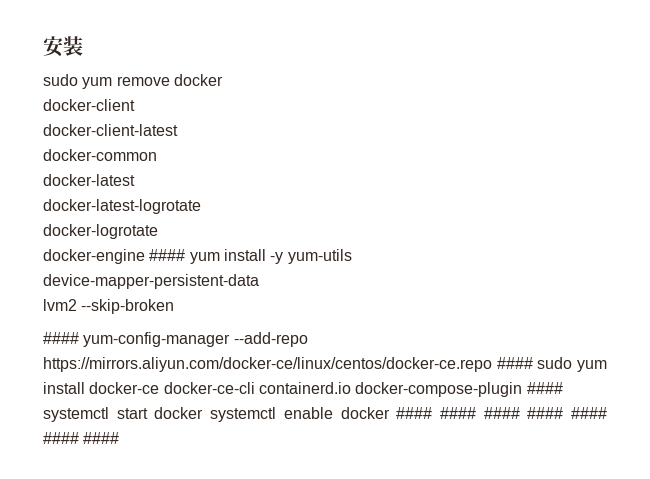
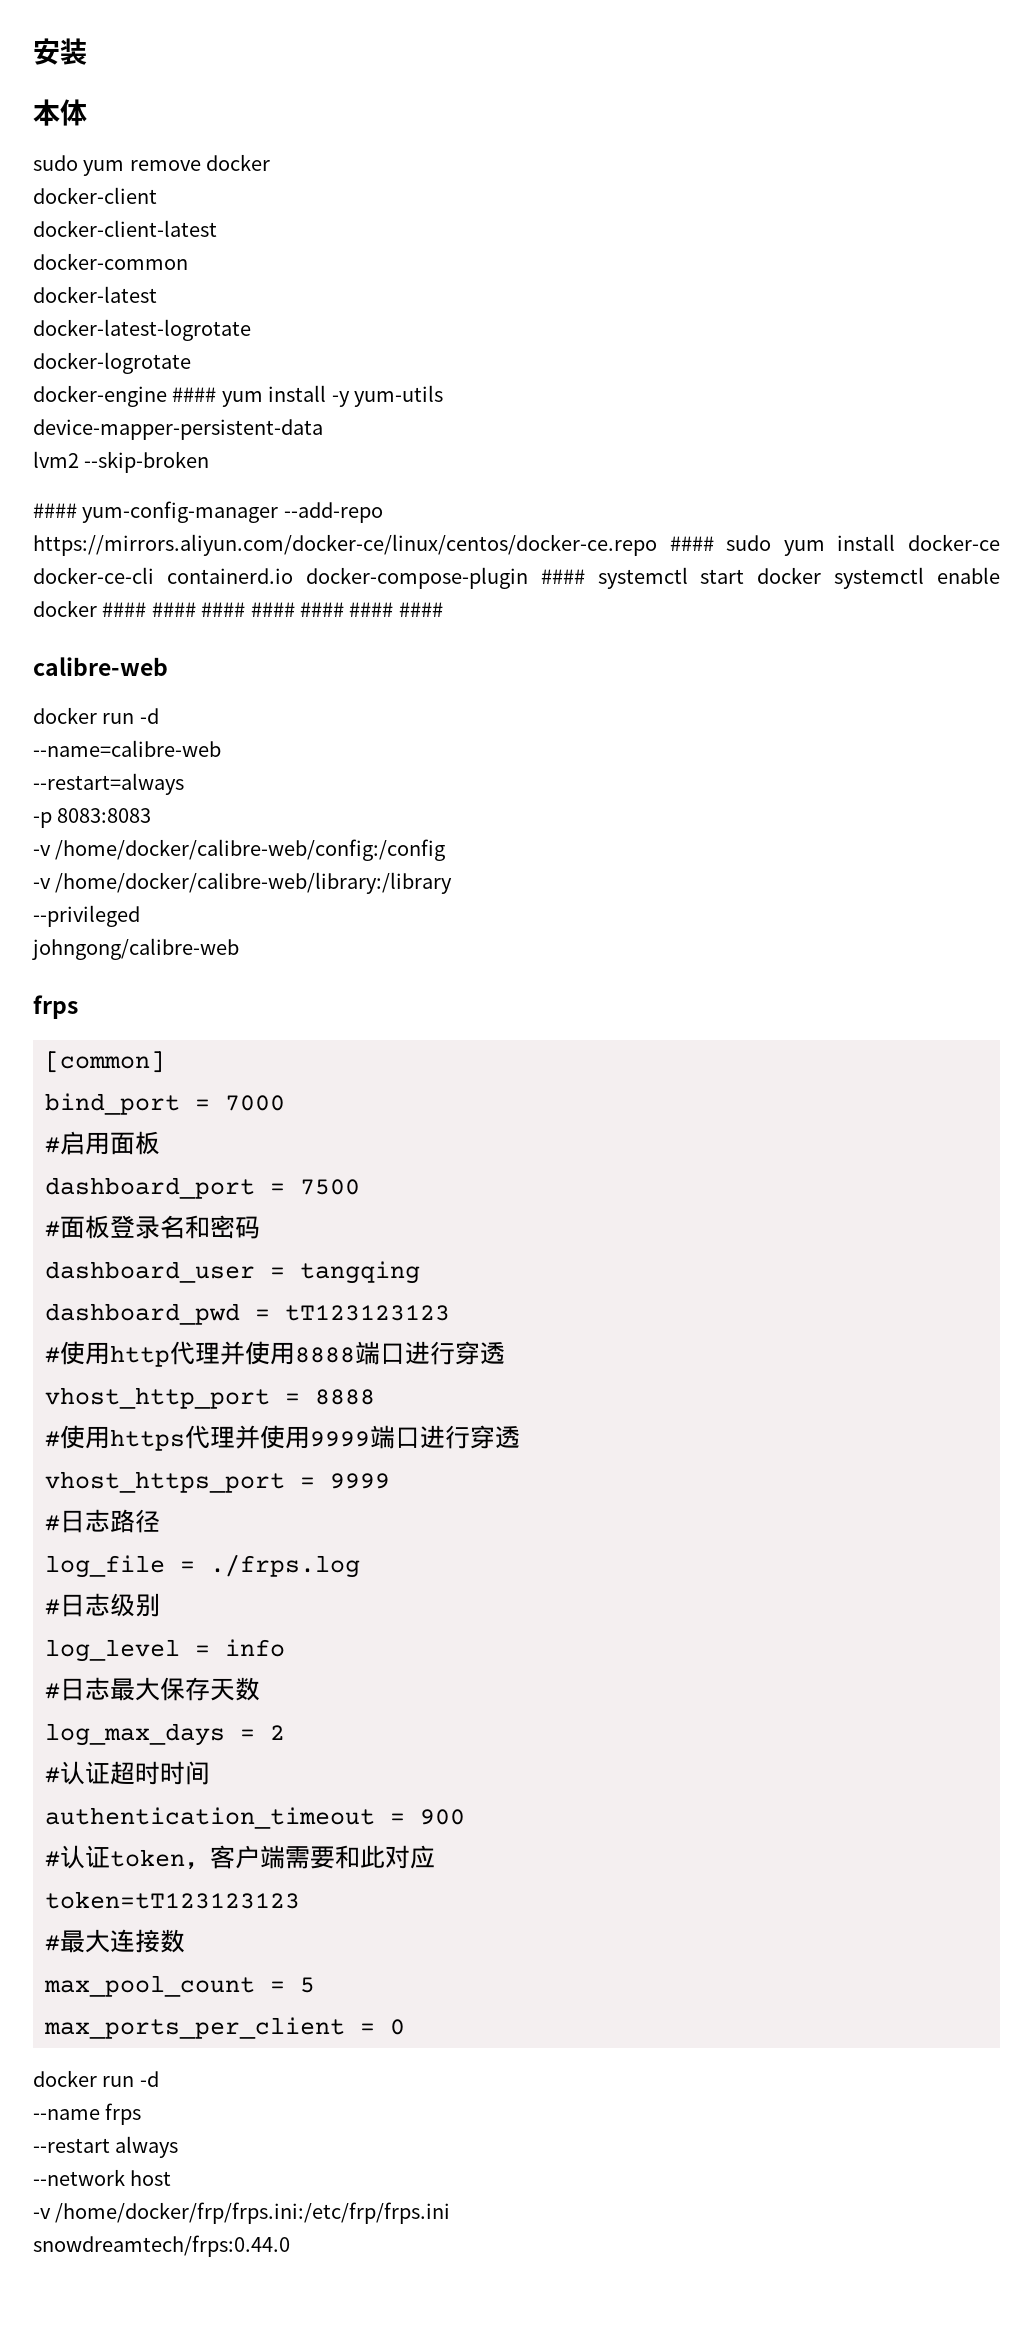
(83, 46) none -> [33,99,87,126] // 本体
(120, 438) none -> [33,657,168,676] [33,707,159,724] [33,740,221,757] [33,773,184,795] [33,808,152,828] [33,839,446,861] [33,872,453,894] [33,905,140,927] [32,938,239,960] [33,995,78,1019] [45,1051,165,1073] [45,1093,285,1115] [45,1131,160,1155] [45,1177,360,1199] [45,1215,260,1239] [45,1261,420,1284] [45,1303,450,1325] [45,1341,505,1367] [45,1387,375,1409] [45,1425,520,1451] [45,1471,390,1493] [45,1509,160,1533] [45,1554,360,1578] [45,1593,160,1617] [45,1639,285,1662] [45,1677,260,1701] [45,1723,285,1746] [45,1761,210,1785] [45,1807,465,1829] [45,1845,435,1870] [45,1891,300,1909] [45,1929,185,1953] [44,1975,315,1997] [44,2017,405,2039] [33,2070,159,2087] [33,2103,142,2125] [33,2136,179,2158] [33,2169,172,2186] [33,2202,451,2224] [33,2235,290,2257] // calibre-web // docker run -d // --name=calibre-web // --restart=always // -p 8083:8083 // -v /home/docker/calibre-web/config:/config // -v /home/docker/calibre-web/library:/library // --privileged // johngong/calibre-web // frps // [common] // bind_port = 7000 // #启用面板 // dashboard_port = 7500 // #面板登录名和密码 // dashboard_user = tangqing // dashboard_pwd = tT123123123 // #使用http代理并使用8888端口进行穿透 // vhost_http_port = 8888 // #使用https代理并使用9999端口进行穿透 // vhost_https_port = 9999 // #日志路径 // log_file = ./frps.log // #日志级别 // log_level = info // #日志最大保存天数 // log_max_days = 2 // #认证超时时间 // authentication_timeout = 900 // #认证token，客户端需要和此对应 // token=tT123123123 // #最大连接数 // max_pool_count = 5 // max_ports_per_client = 0 // docker run -d // --name frps // --restart always // --network host // -v /home/docker/frp/frps.ini:/etc/frp/frps.ini // snowdreamtech/frps:0.44.0

